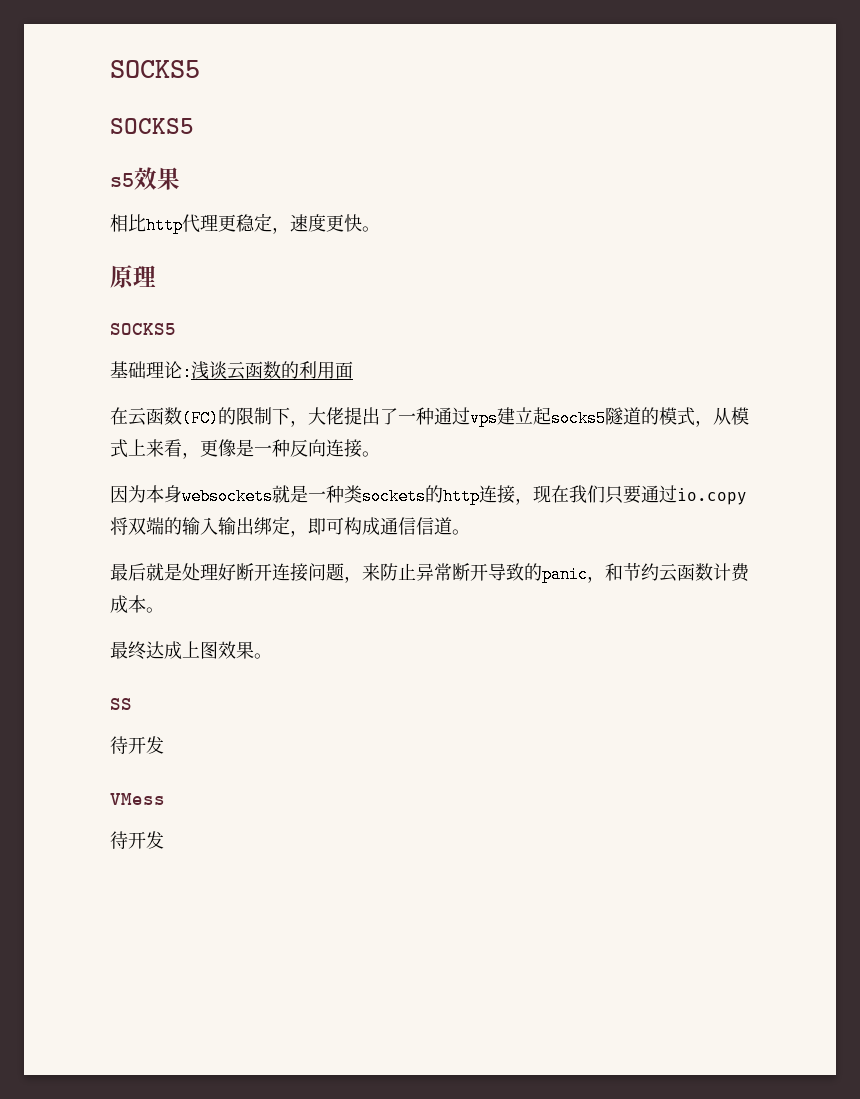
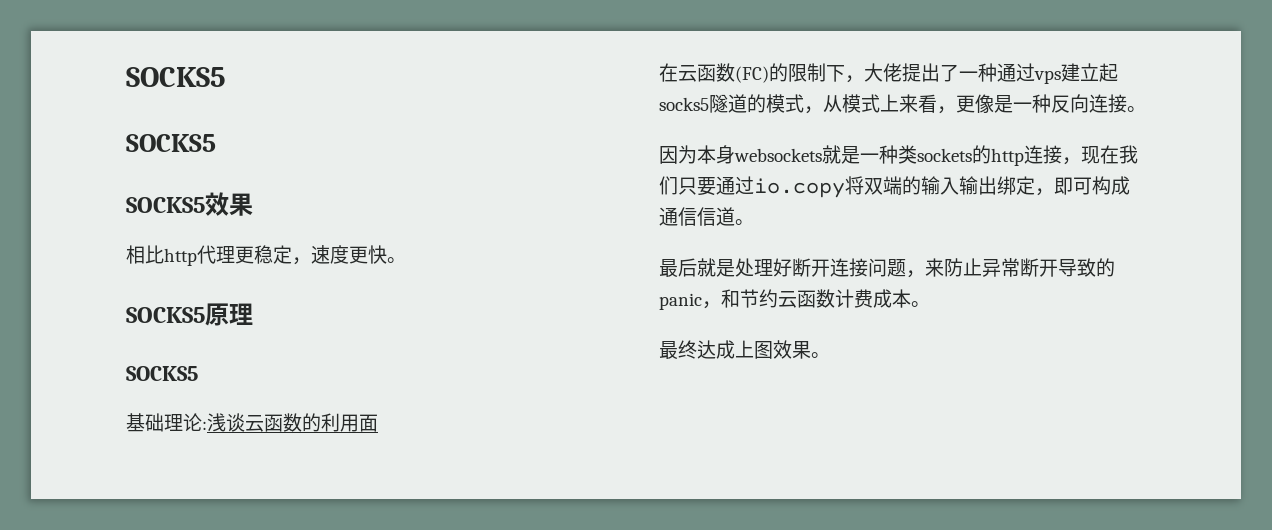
[110,173,134,187] s5 -> [126,197,205,213] SOCKS5
(380, 229) none -> [126,307,205,323] SOCKS5
[110,698,132,710] [110,736,164,754] [110,793,165,805] [110,831,164,849] // SS // 待开发 // VMess // 待开发 -> (830, 355) none

